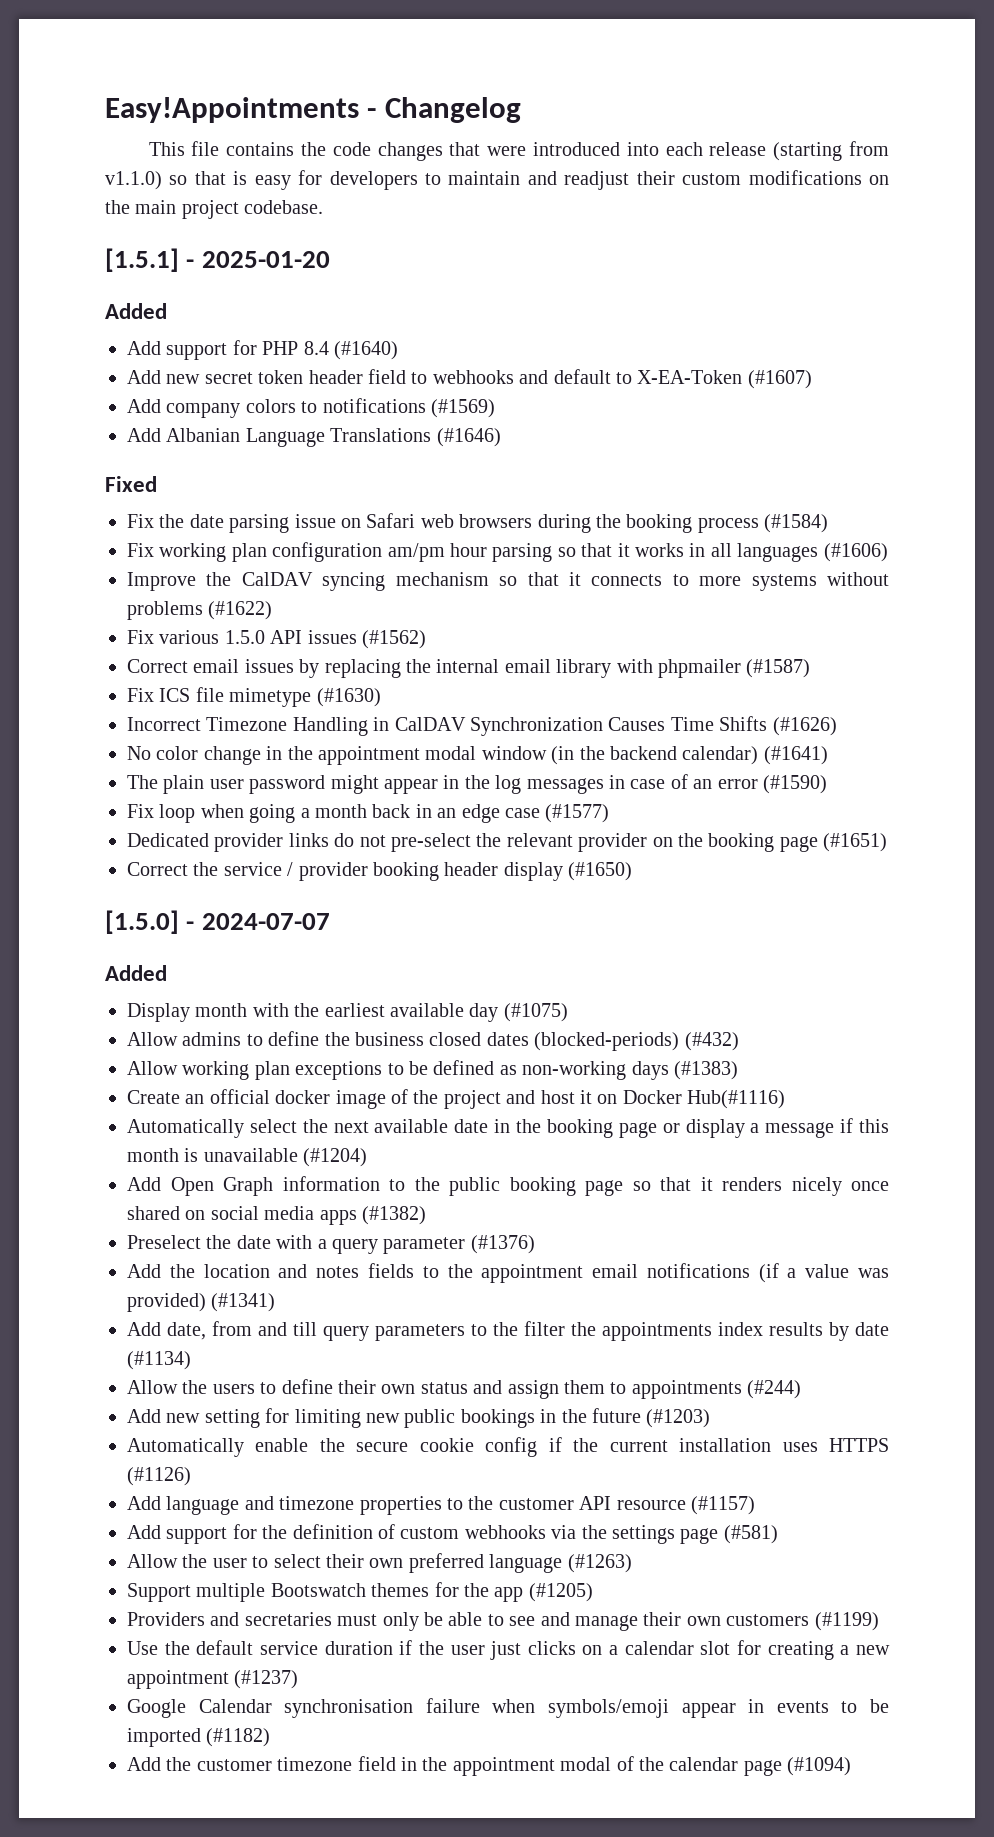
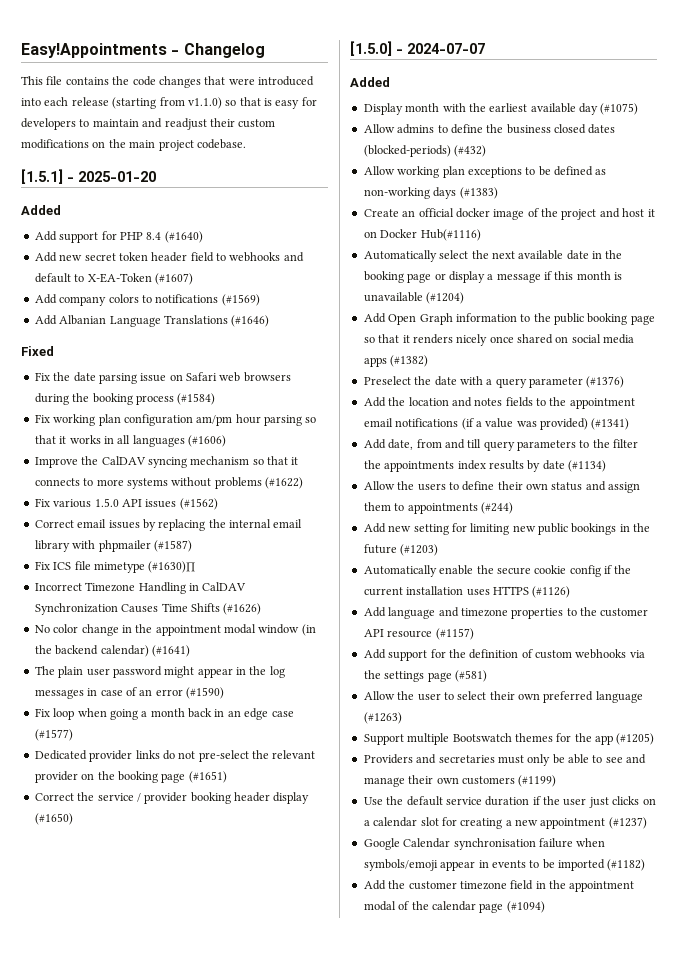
[316,688,381,707] (#1630) -> [148,561,196,573] (#1630)∏

